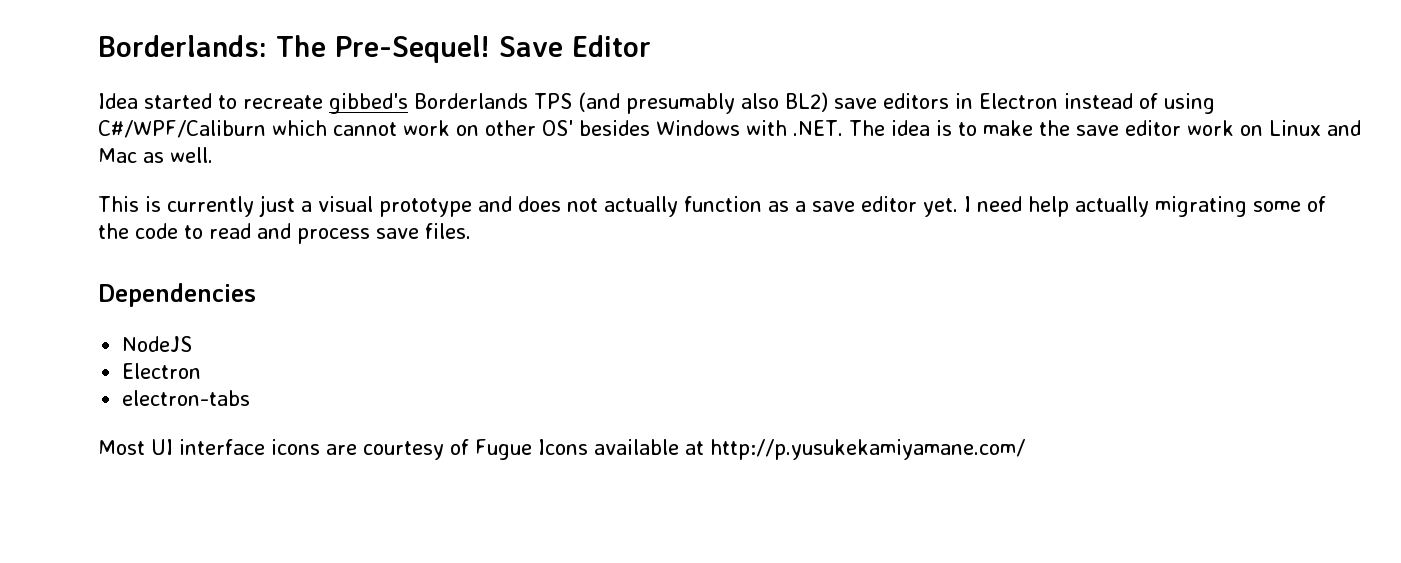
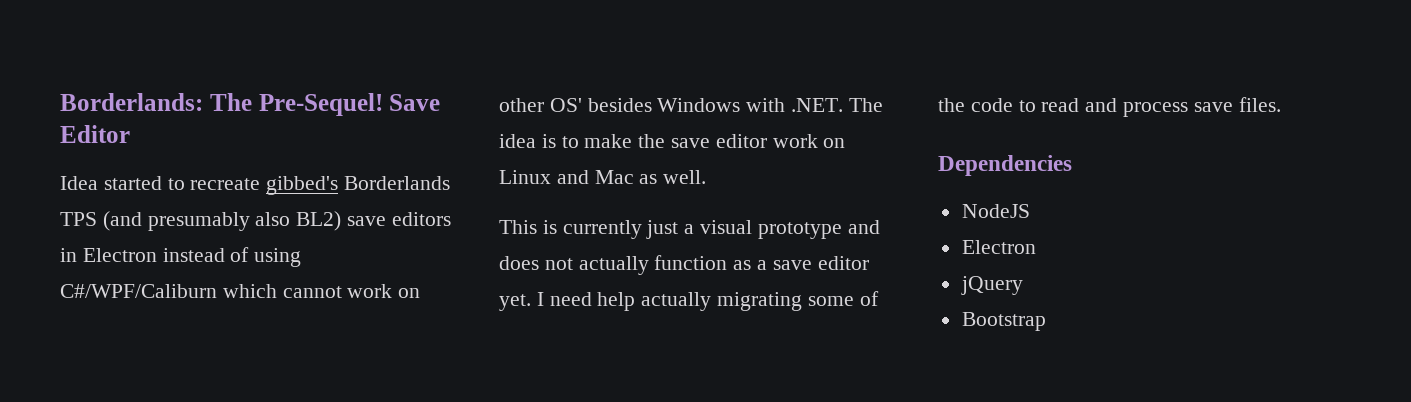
[122,390,251,406] [98,439,1025,460] electron-tabs // Most UI interface icons are courtesy of Fugue Icons available at http://p.yusukekamiyamane.com/ -> [960,276,1023,295] [961,312,1046,331] jQuery // Bootstrap

